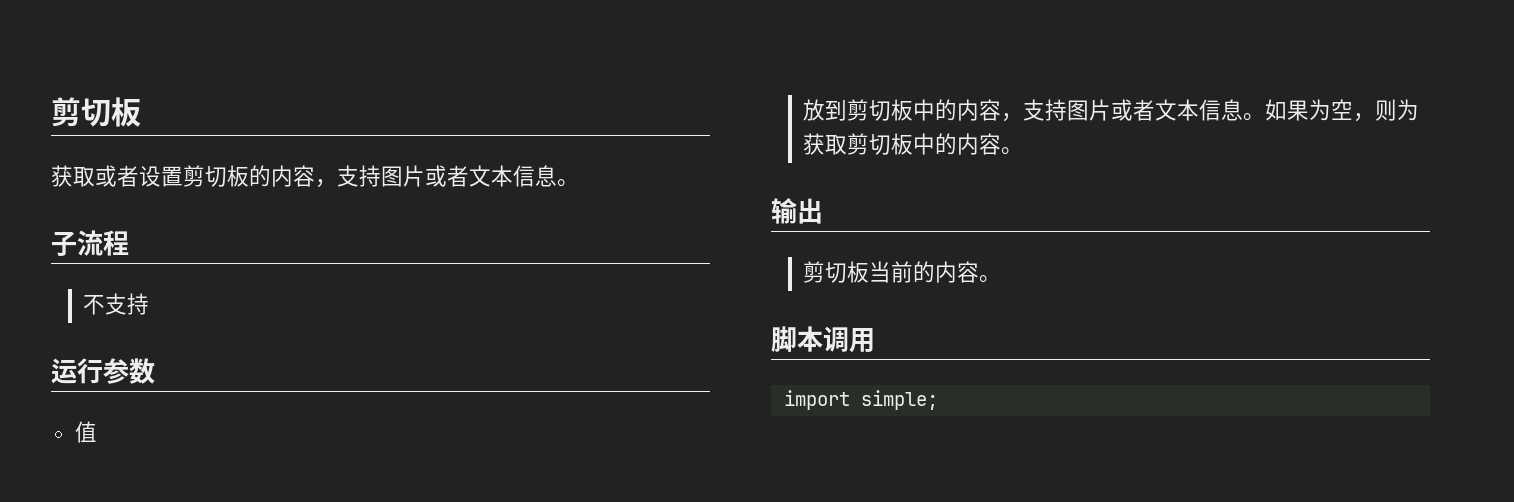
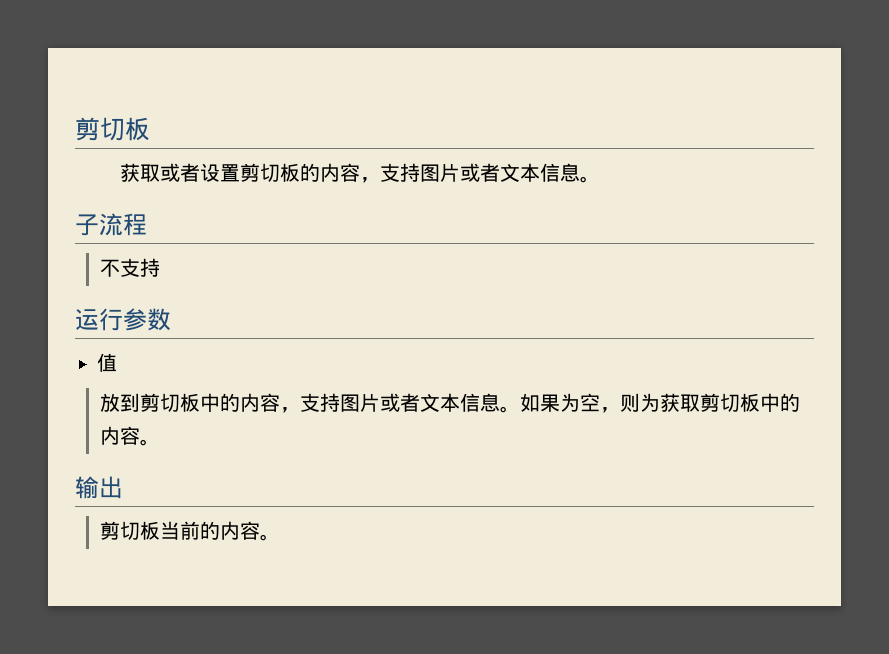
[771,326,875,353] [783,390,938,410] // 脚本调用 // import simple; -> (280, 537) none

